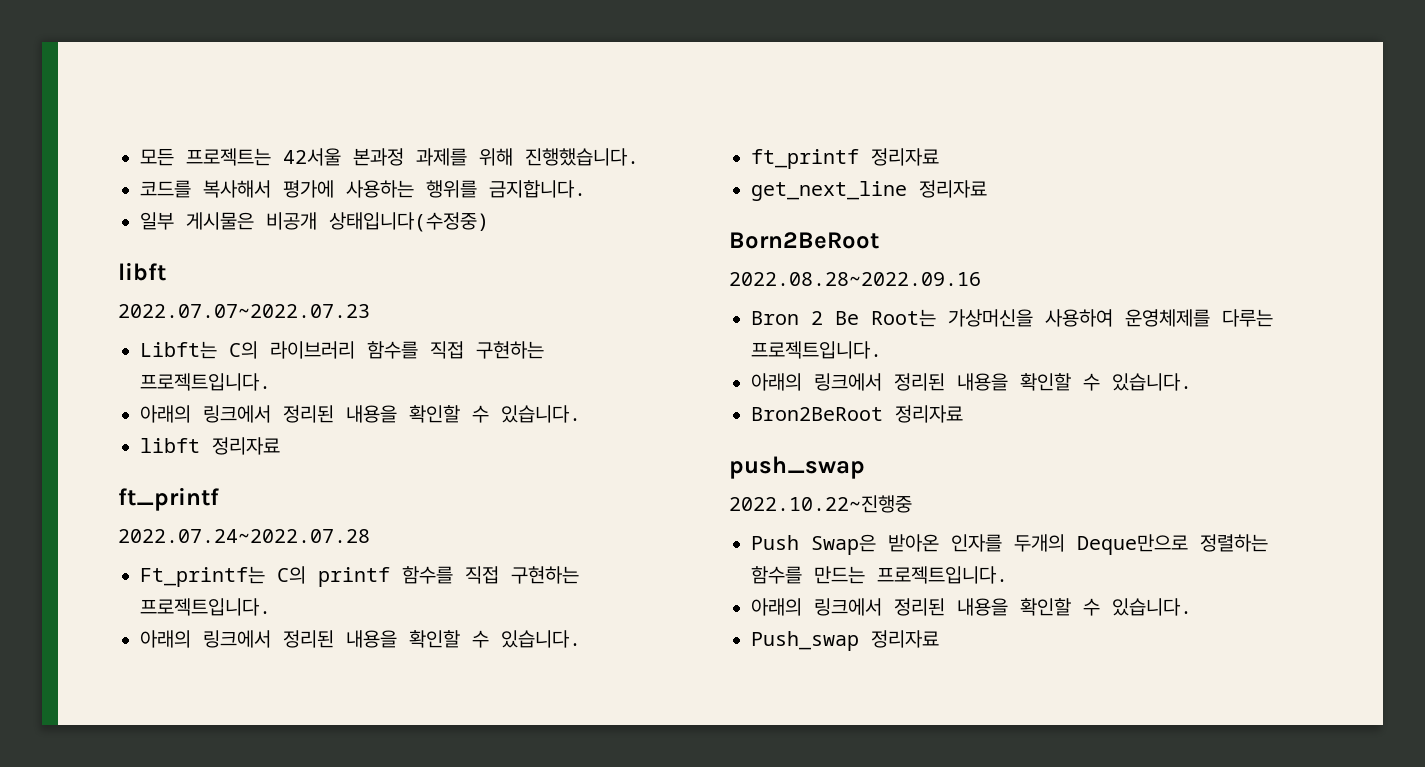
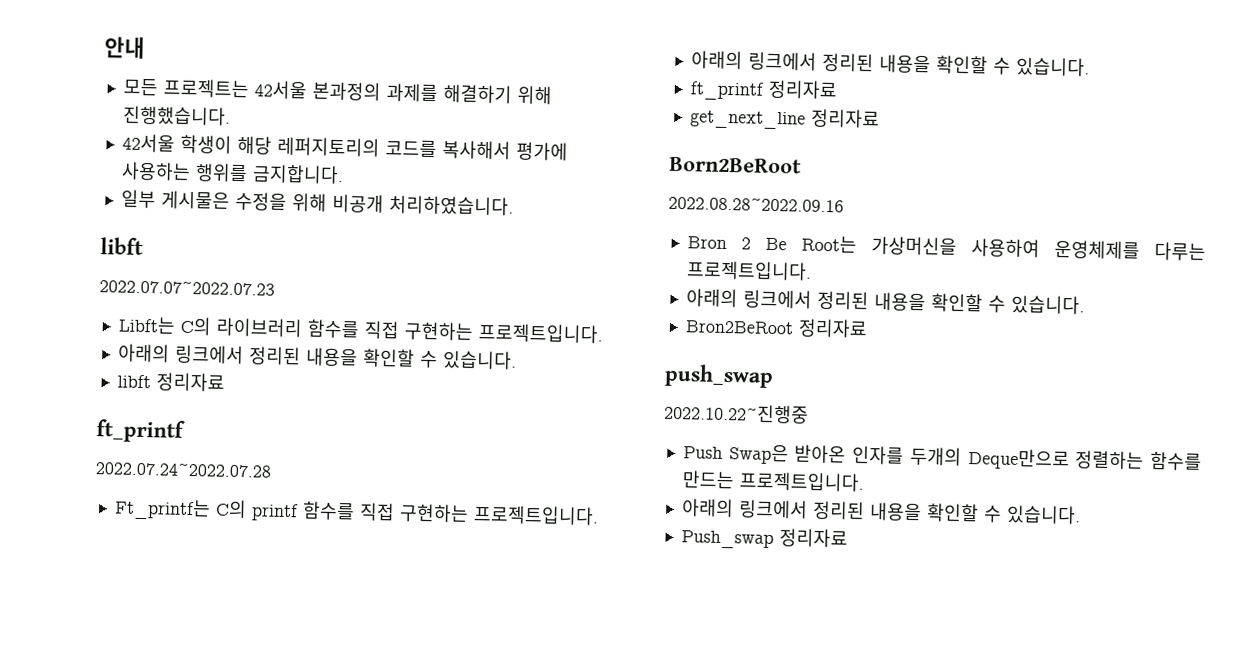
(140, 157) none -> [104,36,145,59] 안내 //
[353,148,467,166] 본과정 과제를 -> [311,81,512,104] 본과정의 과제를 해결하기
(639, 157) none -> [121,133,380,157] 42서울 학생이 해당 레퍼지토리의
[266,212,489,232] 비공개 상태입니다(수정중) -> [234,191,514,216] 수정을 위해 비공개 처리하였습니다.

